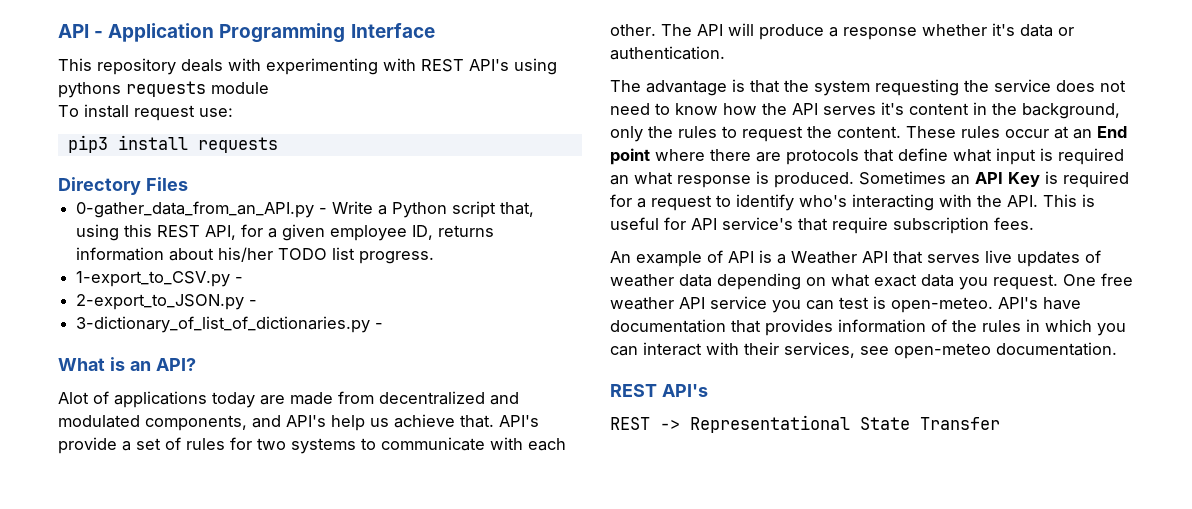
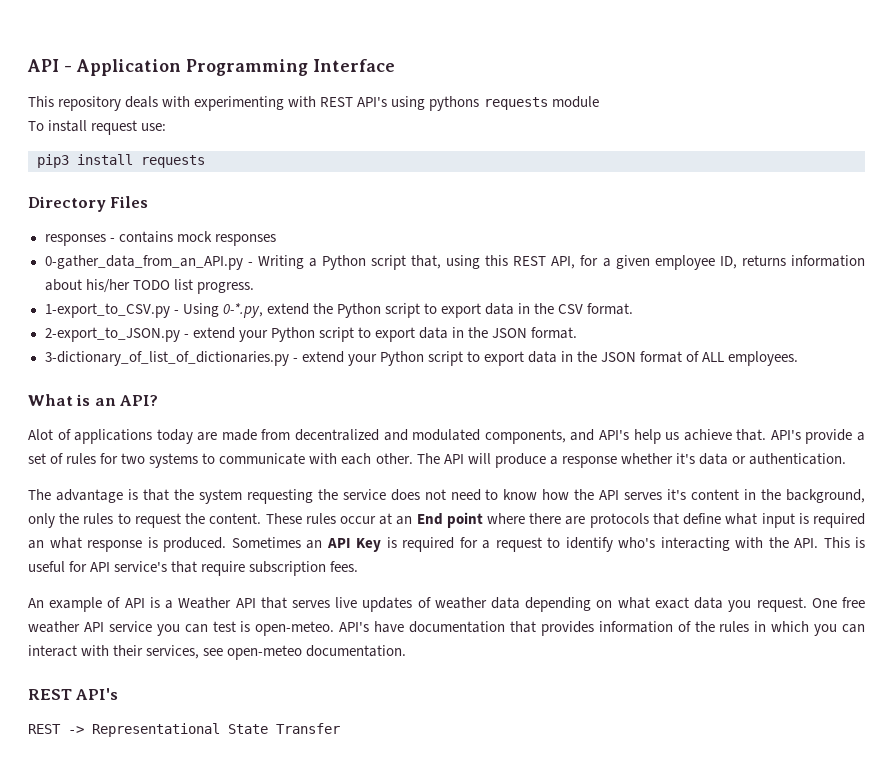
(188, 184) none -> [44,231,276,246] // responses - contains mock responses
[332,201,374,214] Write -> [257,255,304,269] Writing
[76,294,258,310] [76,316,384,333] // 2-export_to_JSON.py - // 3-dictionary_of_list_of_dictionaries.py - -> [182,303,634,318] [44,327,578,342] [44,351,799,366] Using 0-*.py, extend the Python script to export data in the CSV format. // 2-export_to_JSON.py - extend your Python script to export data in the JSON format. // 3-dictionary_of_list_of_dictionaries.py - extend your Python script to export data in the JSON format of ALL employees.

